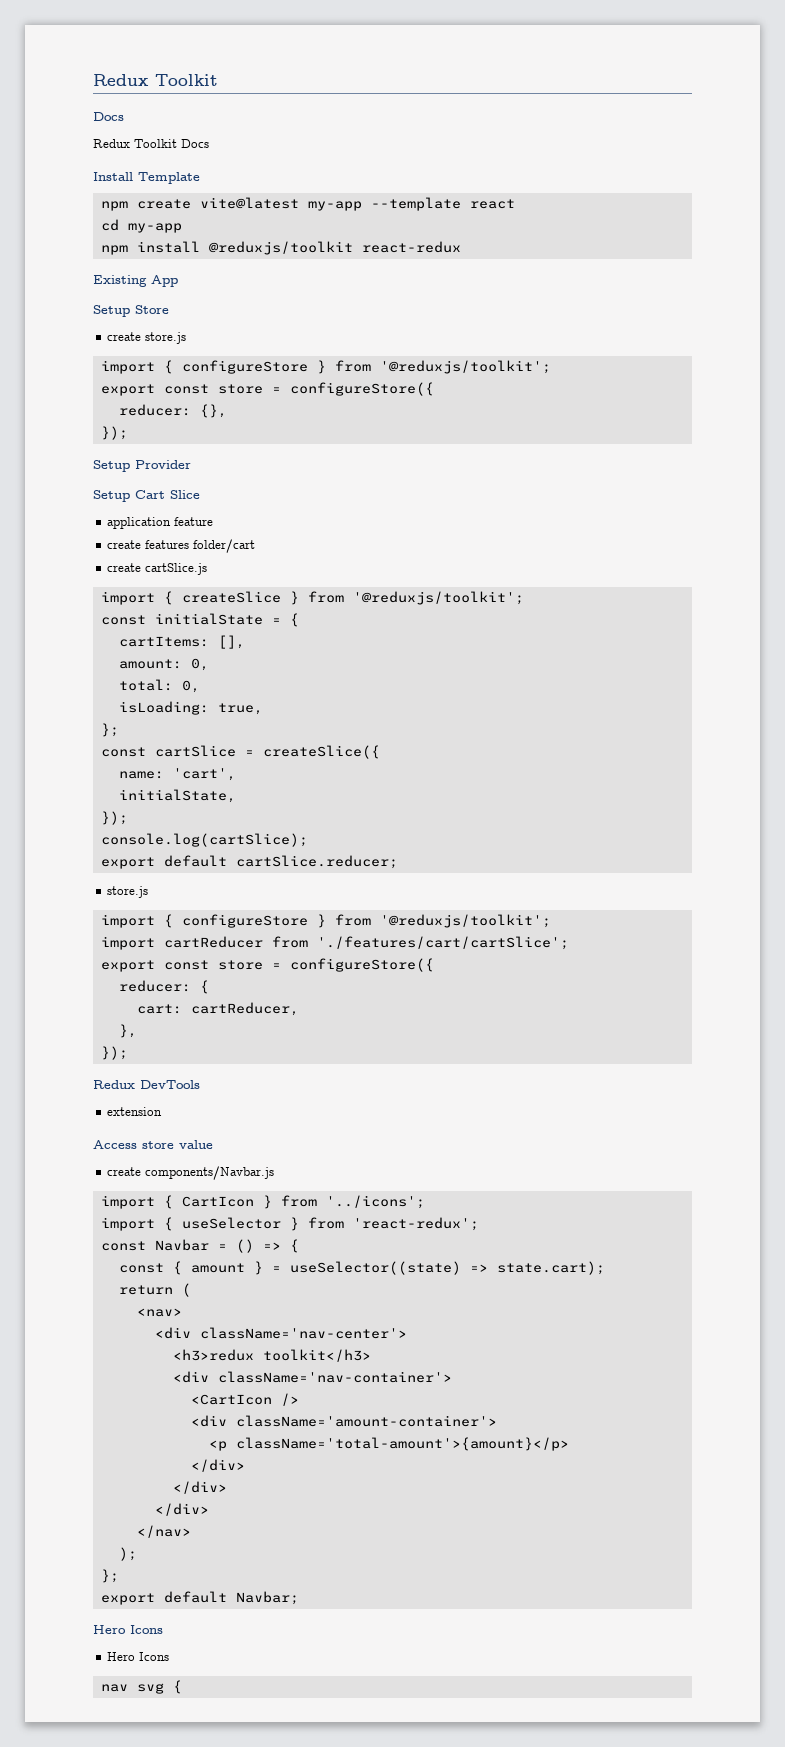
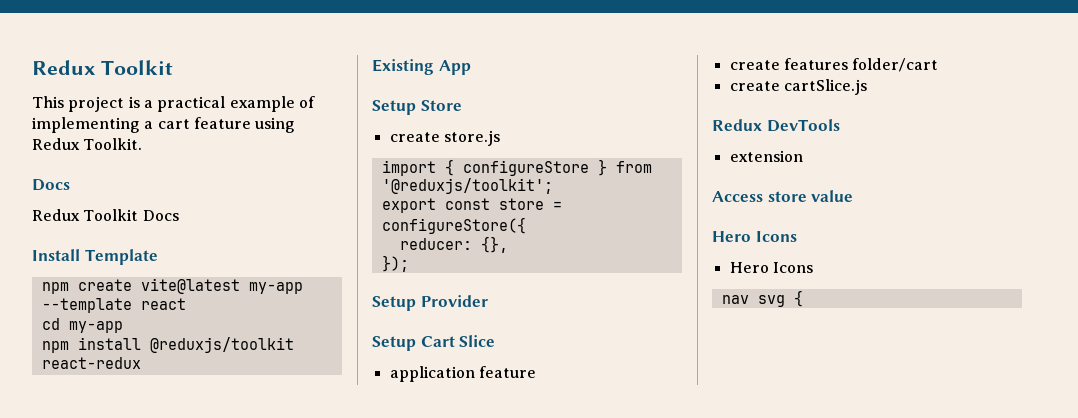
[93,74,218,86] Redux Toolkit -> [32,60,173,75] [32,96,315,112] [32,117,296,133] [32,138,143,150] Redux Toolkit // This project is a practical example of implementing a cart feature using Redux Toolkit.
[100,591,524,605] [100,613,299,627] [118,635,245,649] [118,658,209,671] [118,679,200,693] [118,701,263,715] [100,723,119,737] [100,745,380,759] [118,768,236,781] [118,789,236,803] [100,811,128,825] [100,833,308,847] [100,855,398,869] [107,886,149,898] [100,914,551,928] [100,936,569,950] [100,958,434,972] [118,980,209,994] [136,1002,299,1016] [118,1024,137,1038] [100,1046,128,1060] // import { createSlice } from '@reduxjs/toolkit'; // const initialState = { // cartItems: [], // amount: 0, // total: 0, // isLoading: true, // }; // const cartSlice = createSlice({ // name: 'cart', // initialState, // }); // console.log(cartSlice); // export default cartSlice.reducer; // store.js // import { configureStore } from '@reduxjs/toolkit'; // import cartReducer from './features/cart/cartSlice'; // export const store = configureStore({ // reducer: { // cart: cartReducer, // }, // }); -> (867, 87) none
[107,1166,275,1180] [100,1195,425,1209] [100,1217,479,1231] [100,1239,299,1253] [118,1261,605,1275] [118,1283,191,1297] [136,1308,182,1317] [154,1327,407,1339] [172,1349,371,1362] [172,1371,452,1383] [190,1393,299,1406] [190,1415,497,1427] [208,1437,569,1451] [190,1459,245,1472] [172,1481,227,1494] [154,1503,209,1516] [136,1525,191,1538] [118,1547,137,1561] [100,1569,119,1583] [100,1591,299,1605] // create components/Navbar.js // import { CartIcon } from '../icons'; // import { useSelector } from 'react-redux'; // const Navbar = () => { // const { amount } = useSelector((state) => state.cart); // return ( // <nav> // <div className='nav-center'> // <h3>redux toolkit</h3> // <div className='nav-container'> // <CartIcon /> // <div className='amount-container'> // <p className='total-amount'>{amount}</p> // </div> // </div> // </div> // </nav> // ); // }; // export default Navbar; -> (854, 196) none

